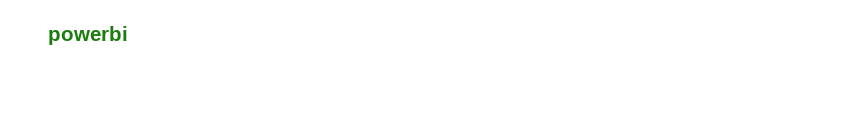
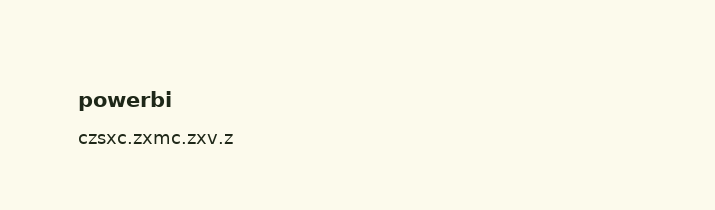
(128, 35) none -> [78,134,233,144] // czsxc.zxmc.zxv.z

